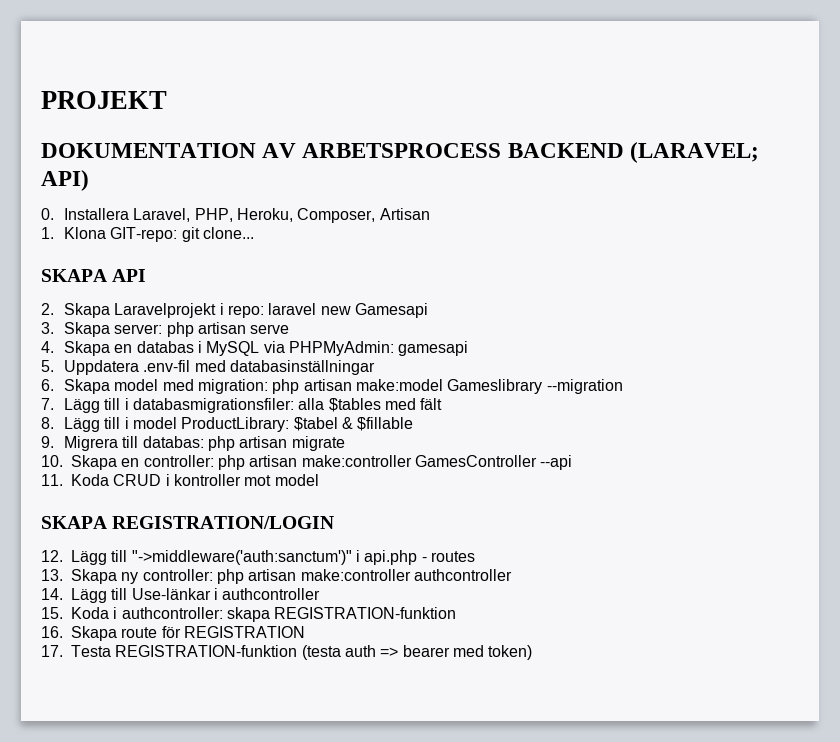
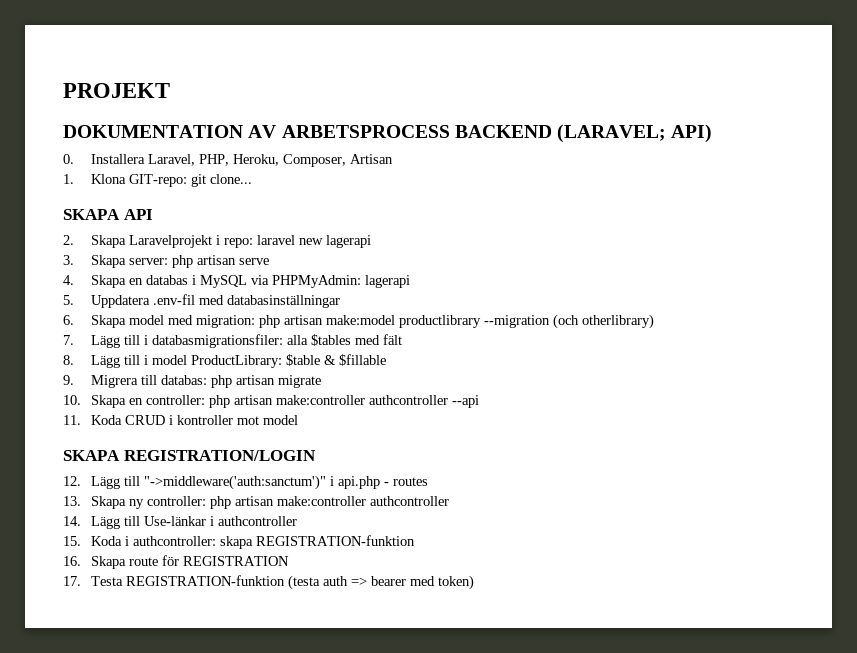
[354,303,428,318] Gamesapi -> [325,235,371,248] lagerapi
[398,341,469,356] gamesapi -> [364,275,410,288] lagerapi
[447,379,543,394] Gameslibrary -> [398,315,481,328] productlibrary
(623, 386) none -> [552,314,654,329] (och otherlibrary)
[293,417,338,431] $tabel -> [285,354,320,366] $table
[414,455,537,467] GamesController -> [368,395,448,405] authcontroller

